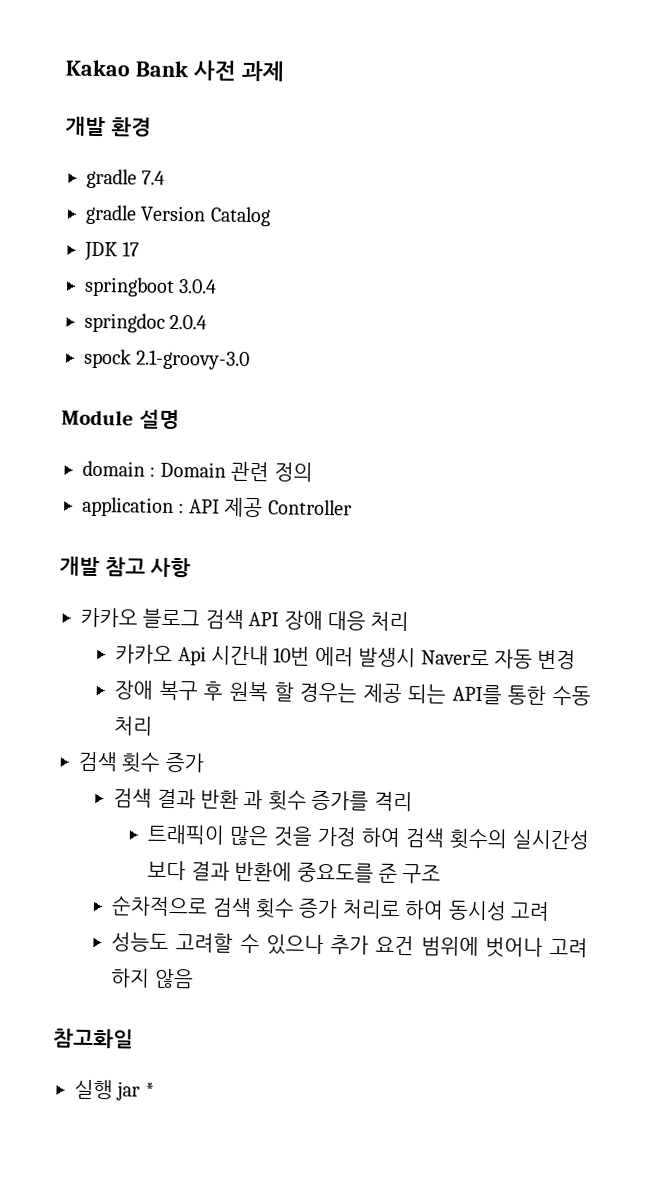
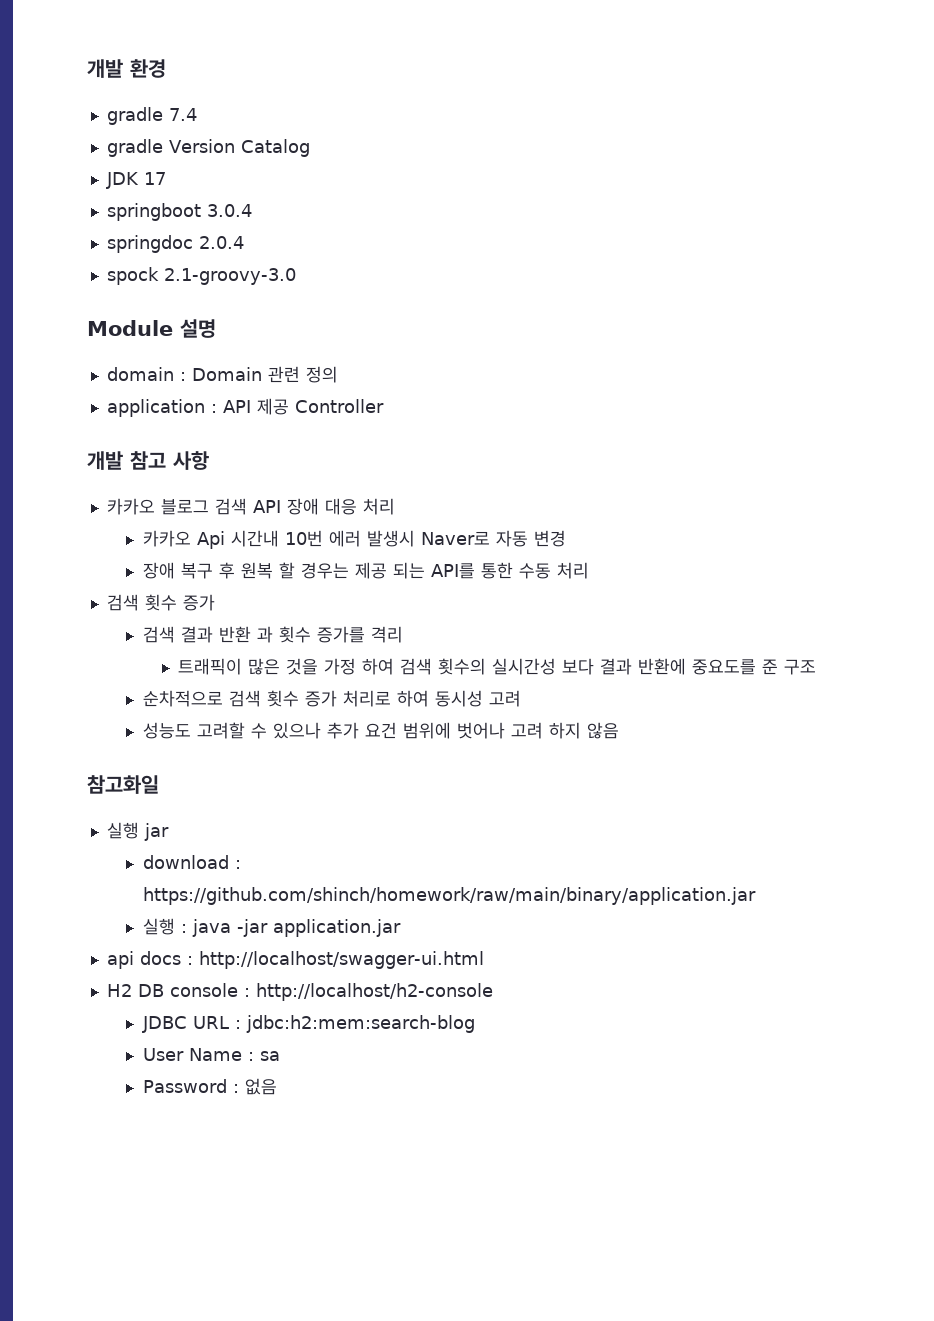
[65,59,285,82] Kakao Bank 사전 과제 // -> (87, 68) none
[144,1082,155,1097] * -> [142,855,241,869] [142,887,756,905] [142,918,401,937] [106,951,484,969] [106,983,493,1001] [141,1015,475,1033] [142,1048,280,1061] [142,1078,277,1095] // download : https://github.com/shinch/homework/raw/main/binary/application.jar // 실행 : java -jar application.jar // api docs : http://localhost/swagger-ui.html // H2 DB console : http://localhost/h2-console // JDBC URL : jdbc:h2:mem:search-blog // User Name : sa // Password : 없음

